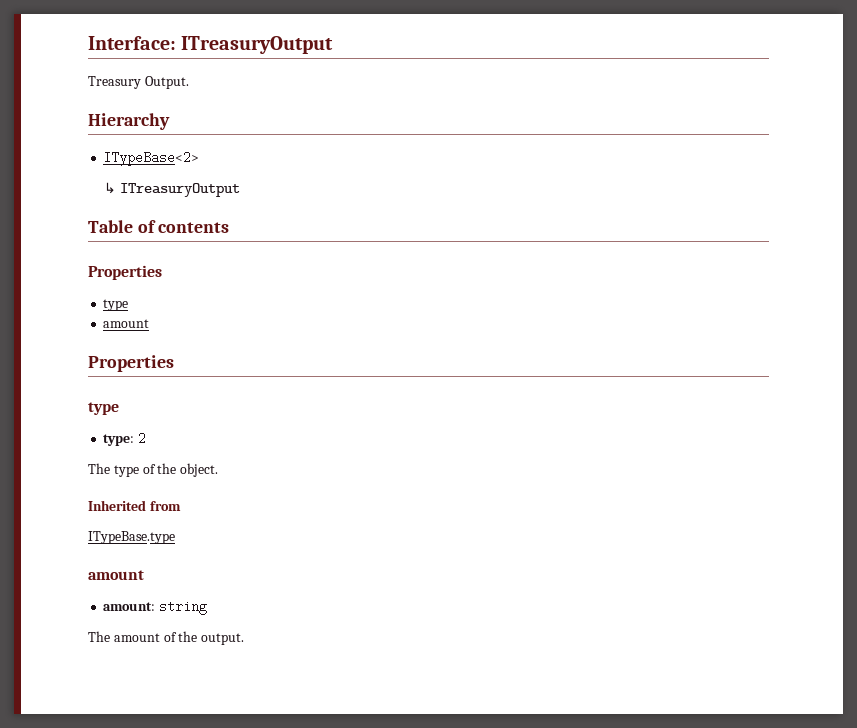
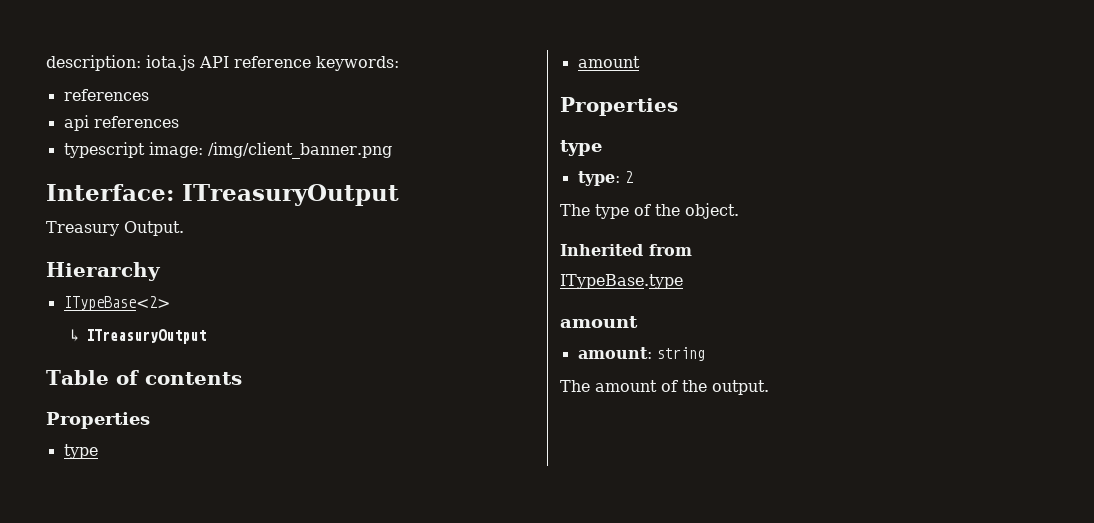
(88, 43) none -> [46,55,399,71] [63,89,149,101] [63,115,179,131] [63,142,392,159] description: iota.js API reference keywords: // references // api references // typescript image: /img/client_banner.png //

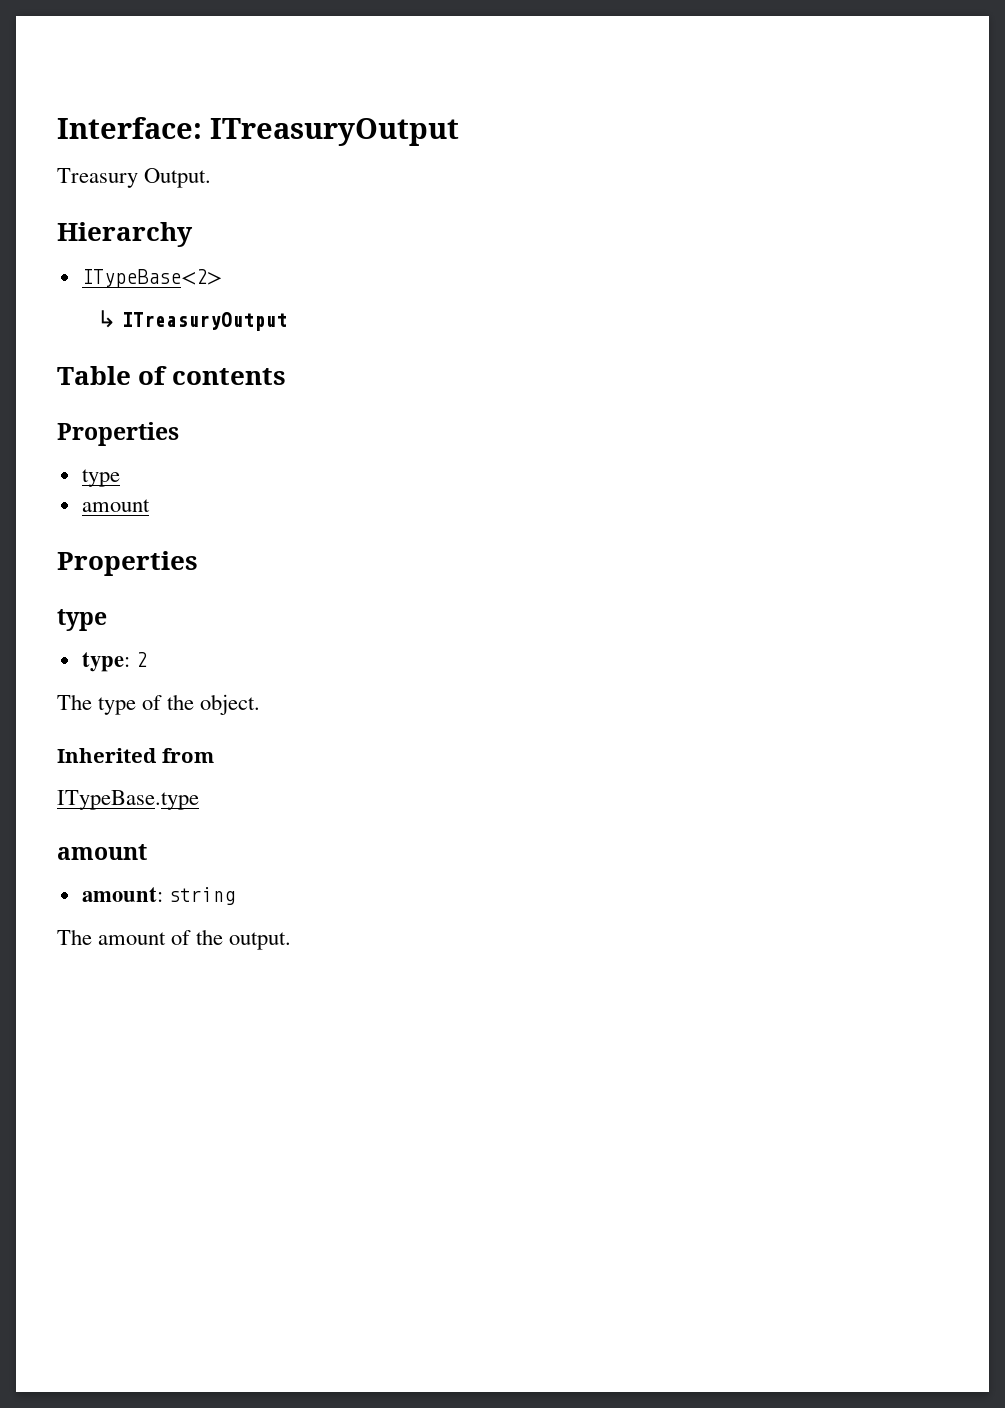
[46,55,399,71] [63,89,149,101] [63,115,179,131] [63,142,392,159] description: iota.js API reference keywords: // references // api references // typescript image: /img/client_banner.png // -> (57, 128) none

